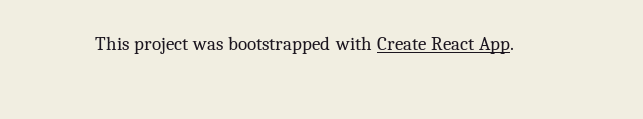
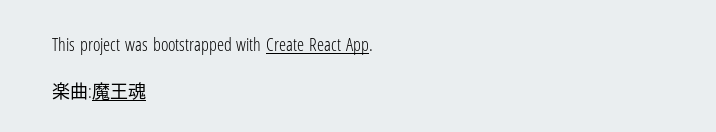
(514, 45) none -> [52,82,146,100] // 楽曲:魔王魂

